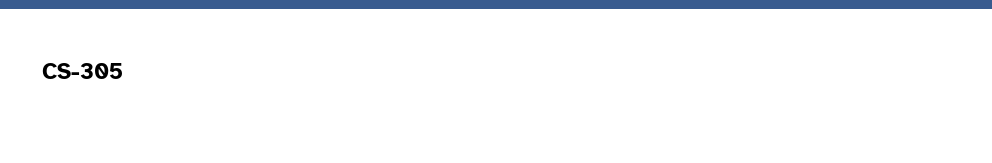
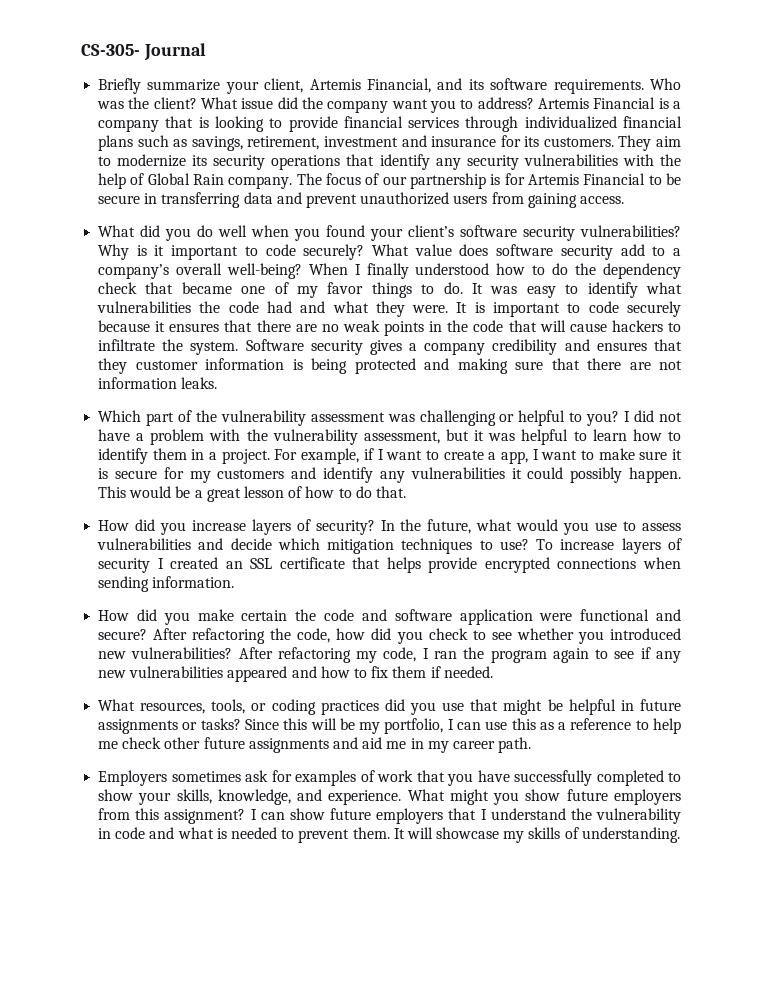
[42,63,123,79] CS-305 -> [81,43,206,61] [98,78,681,94] [97,97,682,113] [98,116,683,132] [98,135,681,151] [98,154,681,170] [98,173,681,189] [98,192,624,208] [98,225,681,241] [98,244,682,260] [98,263,682,279] [98,282,682,298] [97,301,682,317] [98,320,681,336] [98,339,682,355] [98,358,682,374] [98,377,218,389] [98,410,682,426] [98,429,682,445] [98,448,683,464] [98,467,681,483] [98,486,406,502] [98,519,681,535] [97,538,682,554] [98,557,682,573] [98,576,235,592] [98,609,681,625] [98,628,682,644] [98,647,681,663] [98,666,493,682] [98,699,682,715] [98,718,681,734] [98,737,532,753] [98,770,681,786] [98,789,681,805] [98,808,682,824] [98,827,680,843] CS-305- Journal // Briefly summarize your client, Artemis Financial, and its software requirements. Who was the client? What issue did the company want you to address? Artemis Financial is a company that is looking to provide financial services through individualized financial plans such as savings, retirement, investment and insurance for its customers. They aim to modernize its security operations that identify any security vulnerabilities with the help of Global Rain company. The focus of our partnership is for Artemis Financial to be secure in transferring data and prevent unauthorized users from gaining access. // What did you do well when you found your client’s software security vulnerabilities? Why is it important to code securely? What value does software security add to a company’s overall well-being? When I finally understood how to do the dependency check that became one of my favor things to do. It was easy to identify what vulnerabilities the code had and what they were. It is important to code securely because it ensures that there are no weak points in the code that will cause hackers to infiltrate the system. Software security gives a company credibility and ensures that they customer information is being protected and making sure that there are not information leaks. // Which part of the vulnerability assessment was challenging or helpful to you? I did not have a problem with the vulnerability assessment, but it was helpful to learn how to identify them in a project. For example, if I want to create a app, I want to make sure it is secure for my customers and identify any vulnerabilities it could possibly happen. This would be a great lesson of how to do that. // How did you increase layers of security? In the future, what would you use to assess vulnerabilities and decide which mitigation techniques to use? To increase layers of security I created an SSL certificate that helps provide encrypted connections when sending information. // How did you make certain the code and software application were functional and secure? After refactoring the code, how did you check to see whether you introduced new vulnerabilities? After refactoring my code, I ran the program again to see if any new vulnerabilities appeared and how to fix them if needed. // What resources, tools, or coding practices did you use that might be helpful in future assignments or tasks? Since this will be my portfolio, I can use this as a reference to help me check other future assignments and aid me in my career path. // Employers sometimes ask for examples of work that you have successfully completed to show your skills, knowledge, and experience. What might you show future employers from this assignment? I can show future employers that I understand the vulnerability in code and what is needed to prevent them. It will showcase my skills of understanding.

